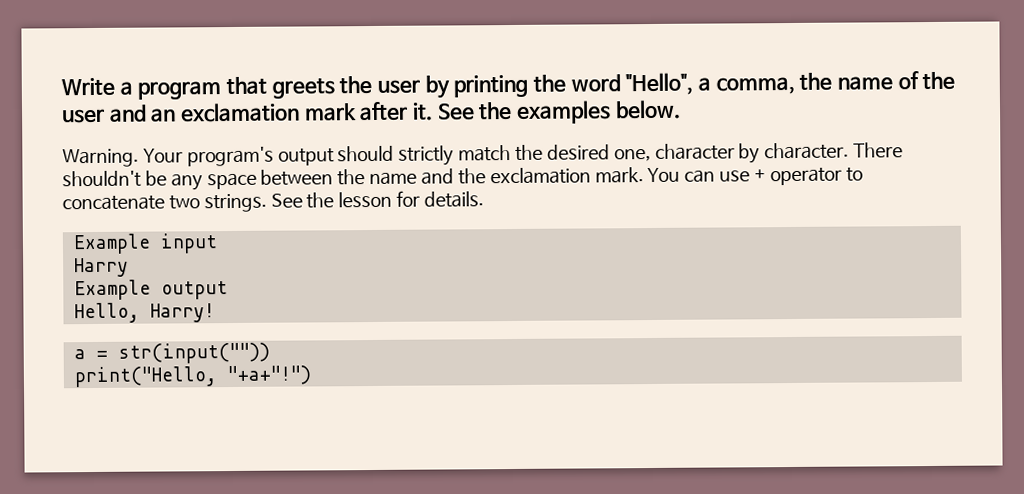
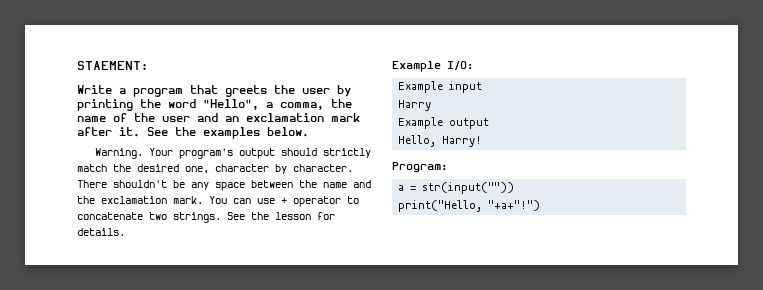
(61, 87) none -> [77,61,148,70] STAEMENT: //
(485, 199) none -> [392,60,473,72] // Example I/O:
(215, 313) none -> [392,162,447,173] // Program:

